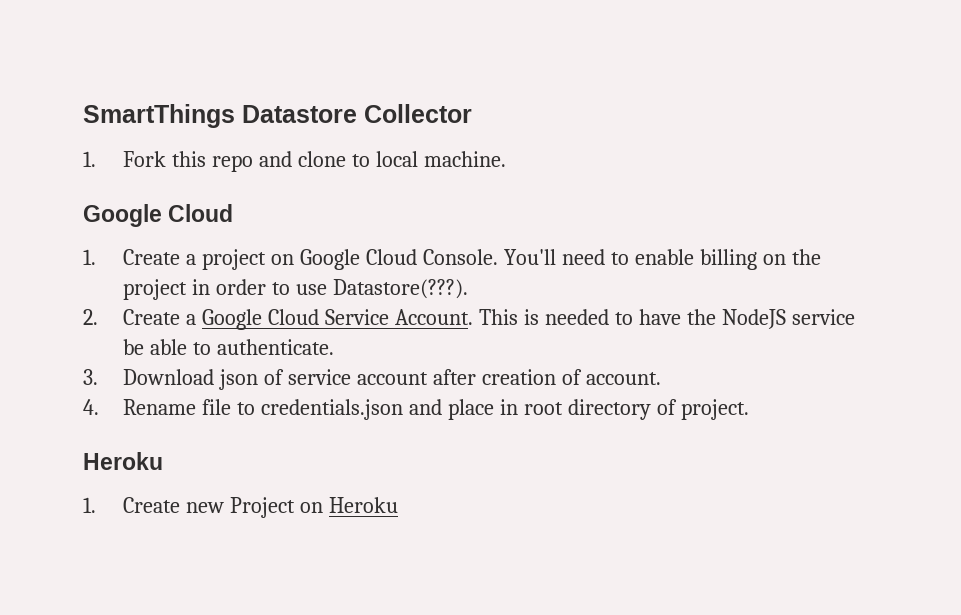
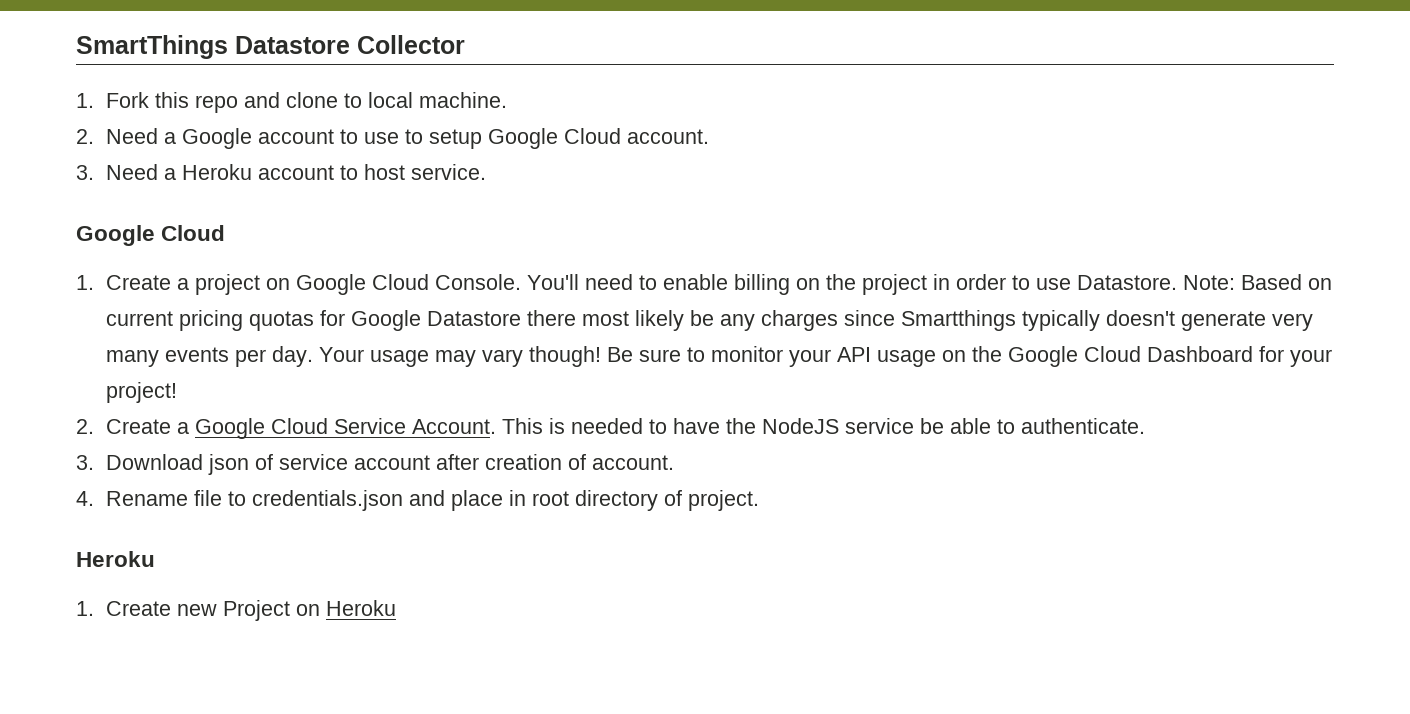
(506, 159) none -> [76,128,709,149] [76,164,486,180] // 2. Need a Google account to use to setup Google Cloud account. // 3. Need a Heroku account to host service.
[333,279,469,299] Datastore(???). -> [1076,274,1332,290] [105,310,1313,331] [105,346,1332,367] [105,382,177,403] Datastore. Note: Based on current pricing quotas for Google Datastore there most likely be any charges since Smartthings typically doesn't generate very many events per day. Your usage may vary though! Be sure to monitor your API usage on the Google Cloud Dashboard for your project!

